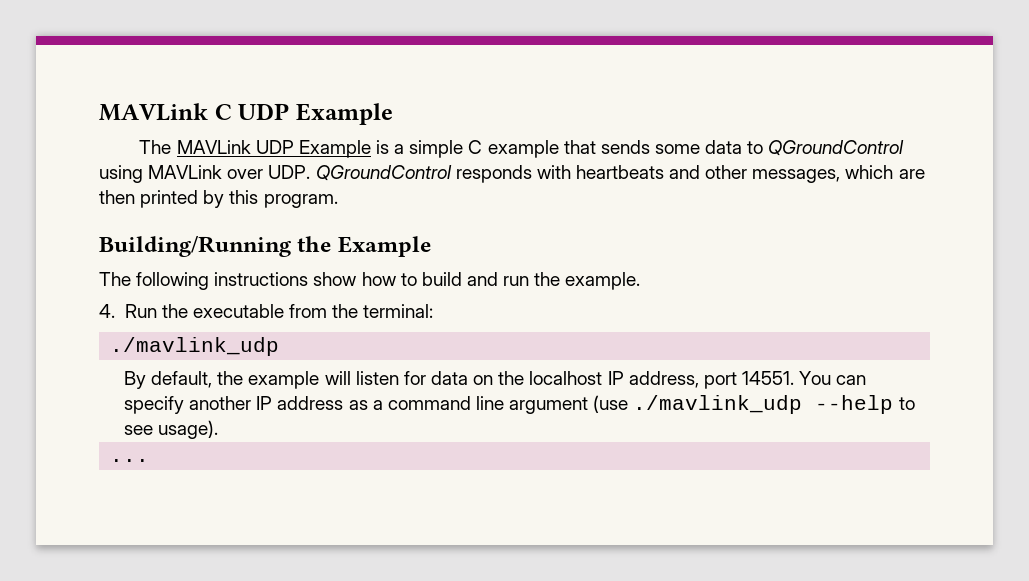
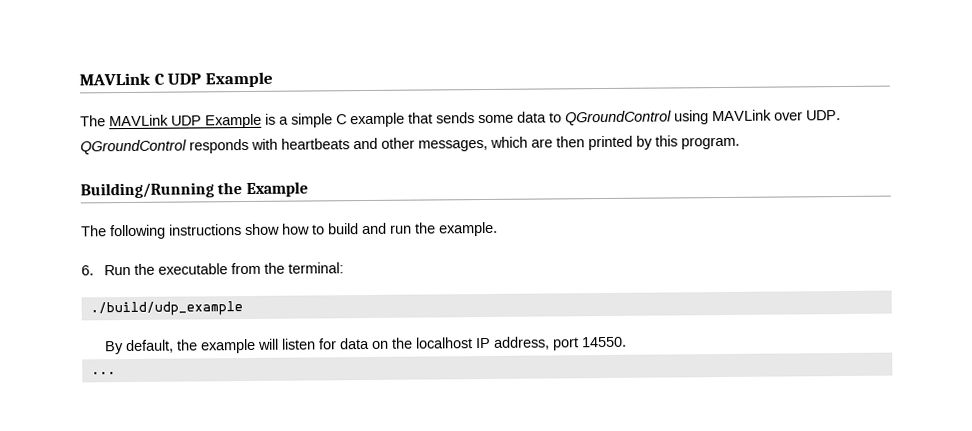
[99,304,115,318] 4. -> [81,265,94,276] 6.
[110,337,280,356] ./mavlink_udp -> [89,301,243,317] ./build/udp_example
[741,371,867,385] [124,395,915,414] [124,420,219,439] 14551. You can specify another IP address as a command line argument (use ./mavlink_udp --help to see usage). -> [581,336,627,348] 14550.

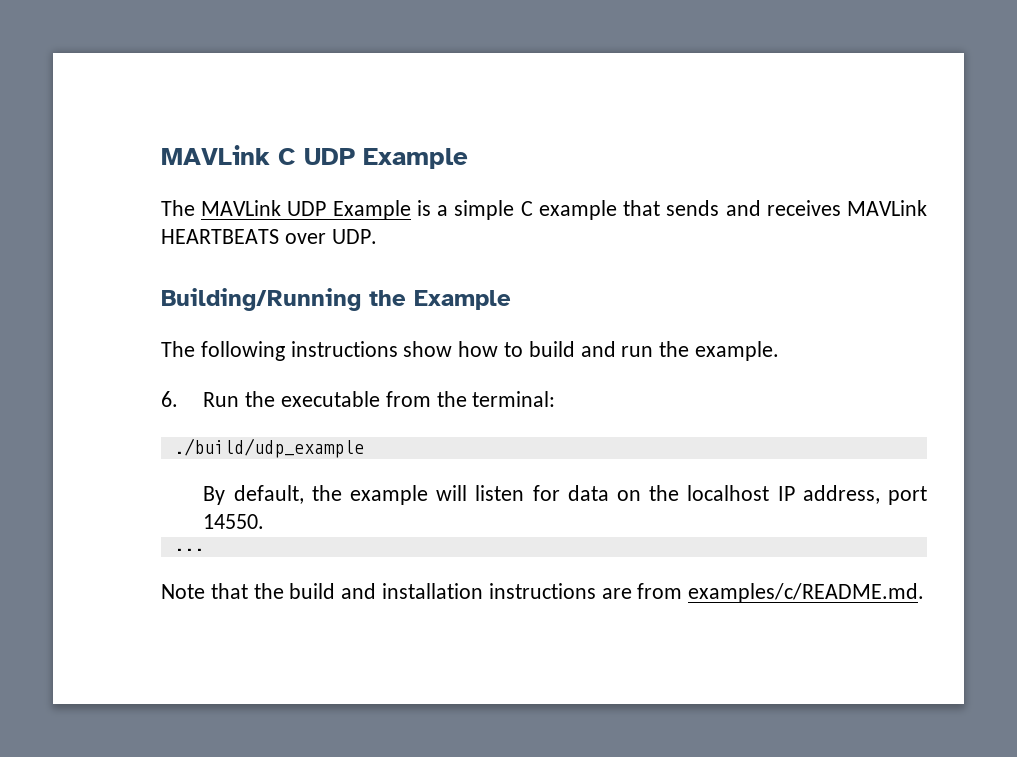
[478,109,841,126] [80,135,740,155] some data to QGroundControl using MAVLink over UDP. QGroundControl responds with heartbeats and other messages, which are then printed by this program. -> [725,200,928,216] [161,229,377,244] and receives MAVLink HEARTBEATS over UDP.
(116, 373) none -> [161,583,925,603] // Note that the build and installation instructions are from examples/c/README.md.

